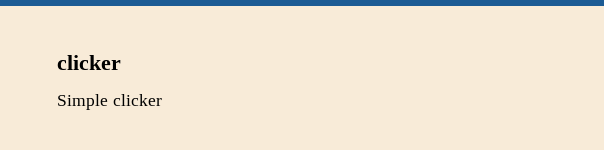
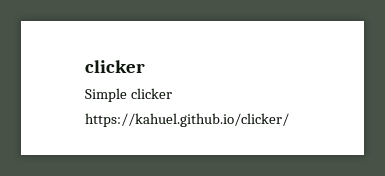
(162, 100) none -> [85,113,289,127] // https://kahuel.github.io/clicker/

